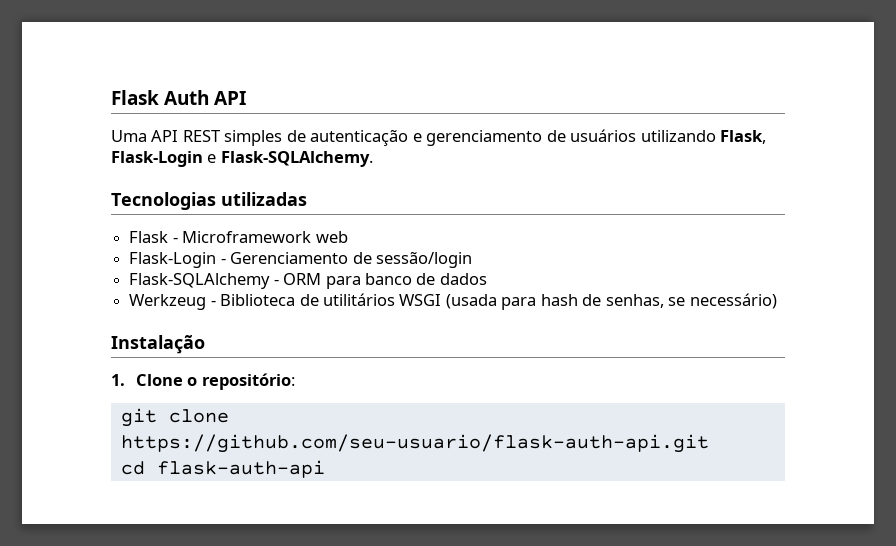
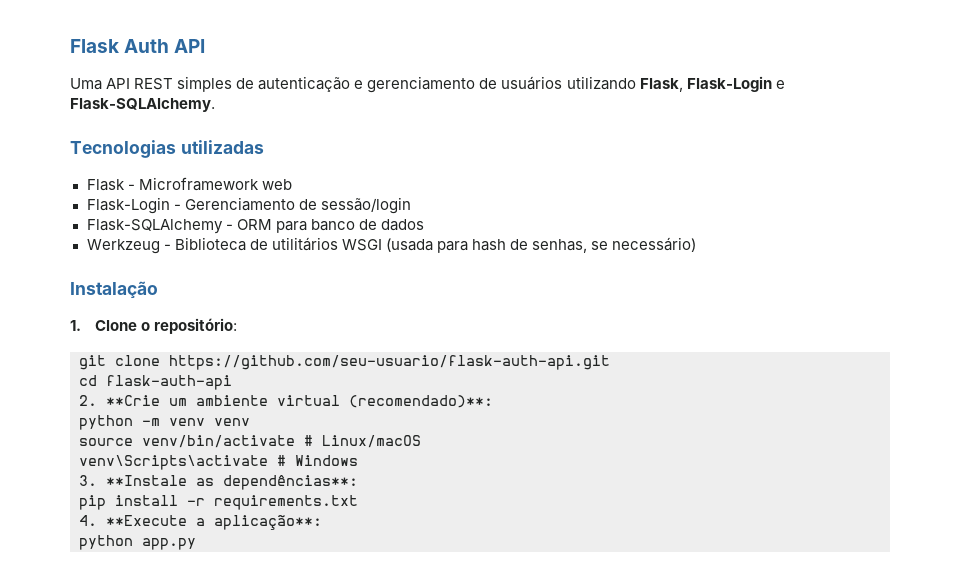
(325, 469) none -> [79,395,493,408] [79,415,250,430] [79,435,421,448] [79,455,358,470] [79,475,358,490] [79,495,358,510] [79,515,322,530] [79,535,196,550] // 2. **Crie um ambiente virtual (recomendado)**: // python -m venv venv // source venv/bin/activate # Linux/macOS // venv\Scripts\activate # Windows // 3. **Instale as dependências**: // pip install -r requirements.txt // 4. **Execute a aplicação**: // python app.py

